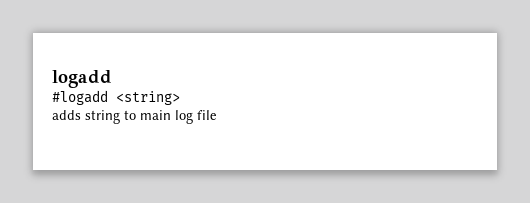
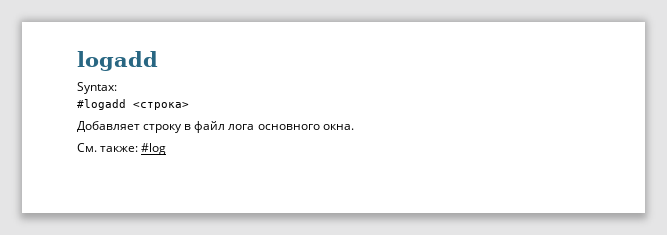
(112, 79) none -> [77,82,117,94] // Syntax:
[116,91,180,105] [52,110,217,124] <string> // adds string to main log file -> [133,102,189,110] [77,121,354,133] [77,143,167,155] <строка> // Добавляет строку в файл лога основного окна. // См. также: #log

